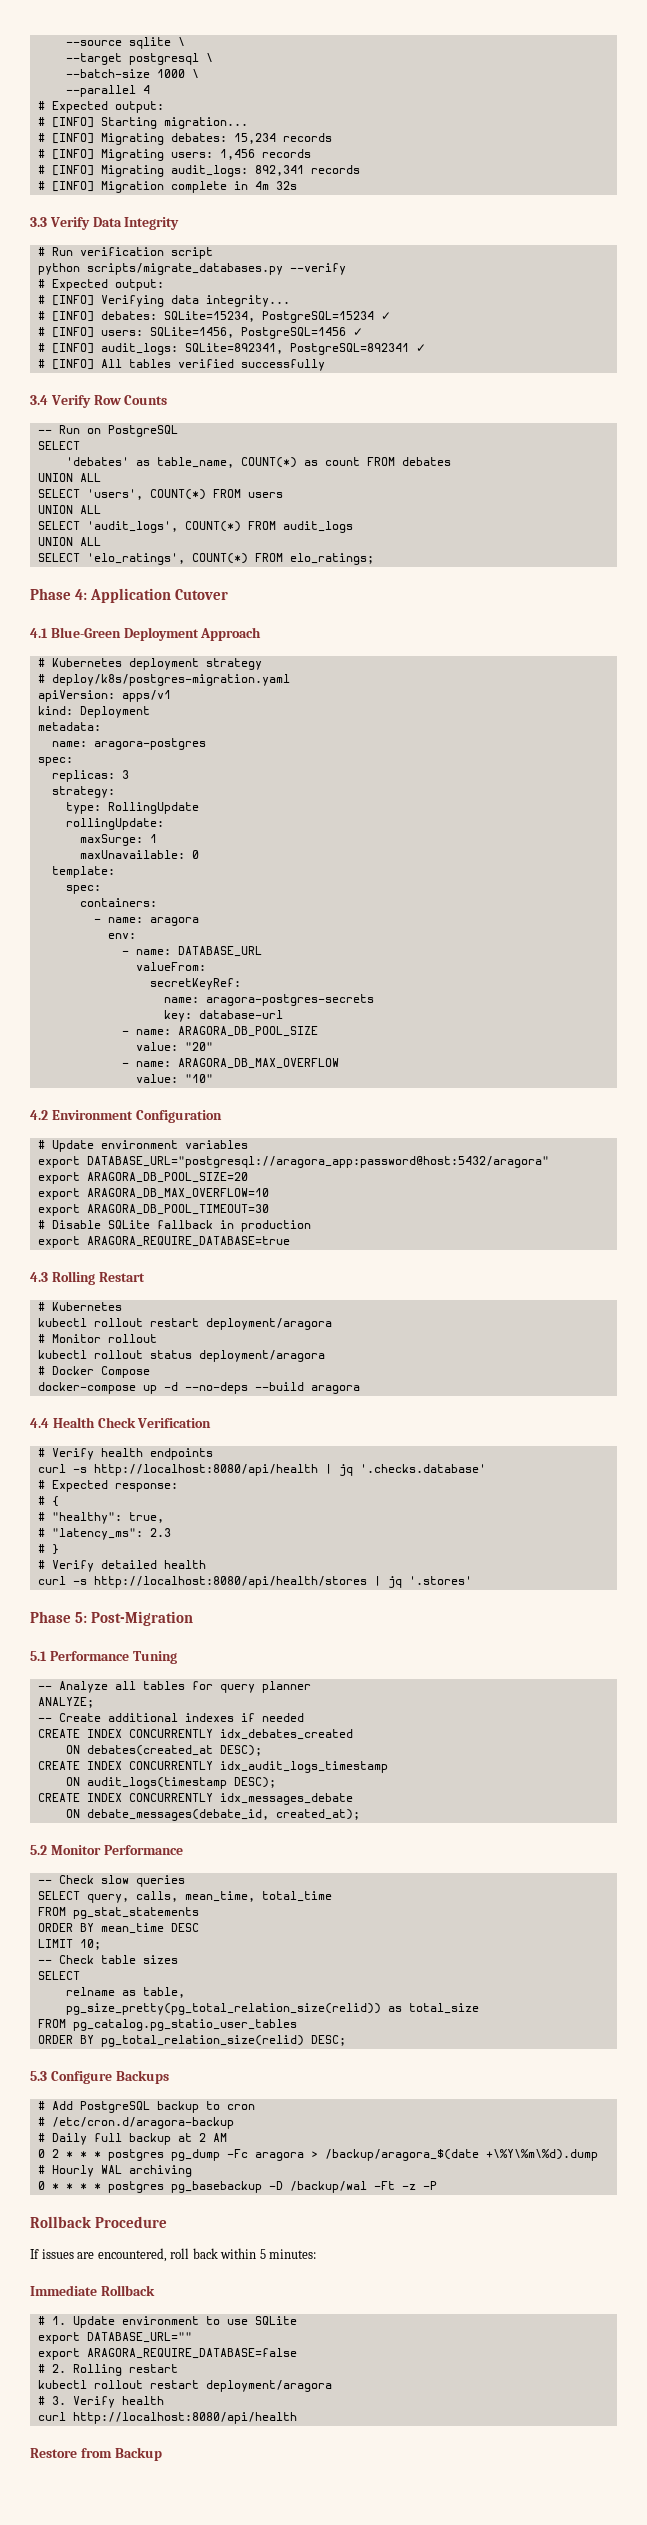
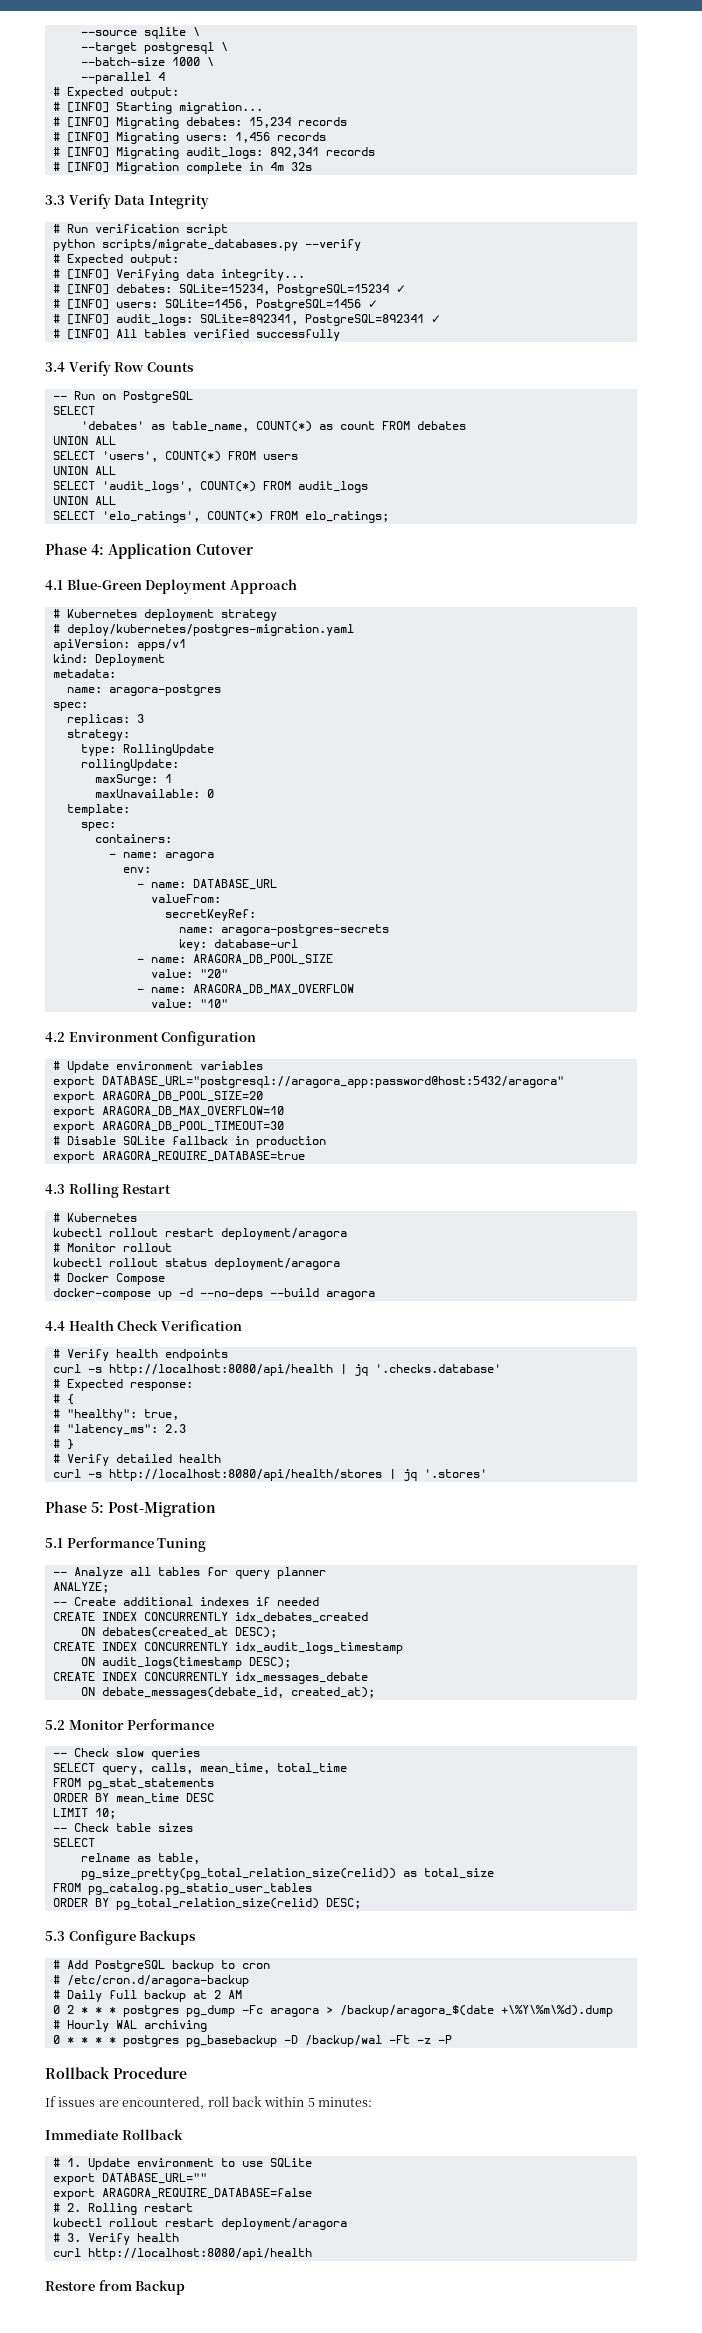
[51,674,290,686] deploy/k8s/postgres-migration.yaml -> [66,624,354,636] deploy/kubernetes/postgres-migration.yaml

